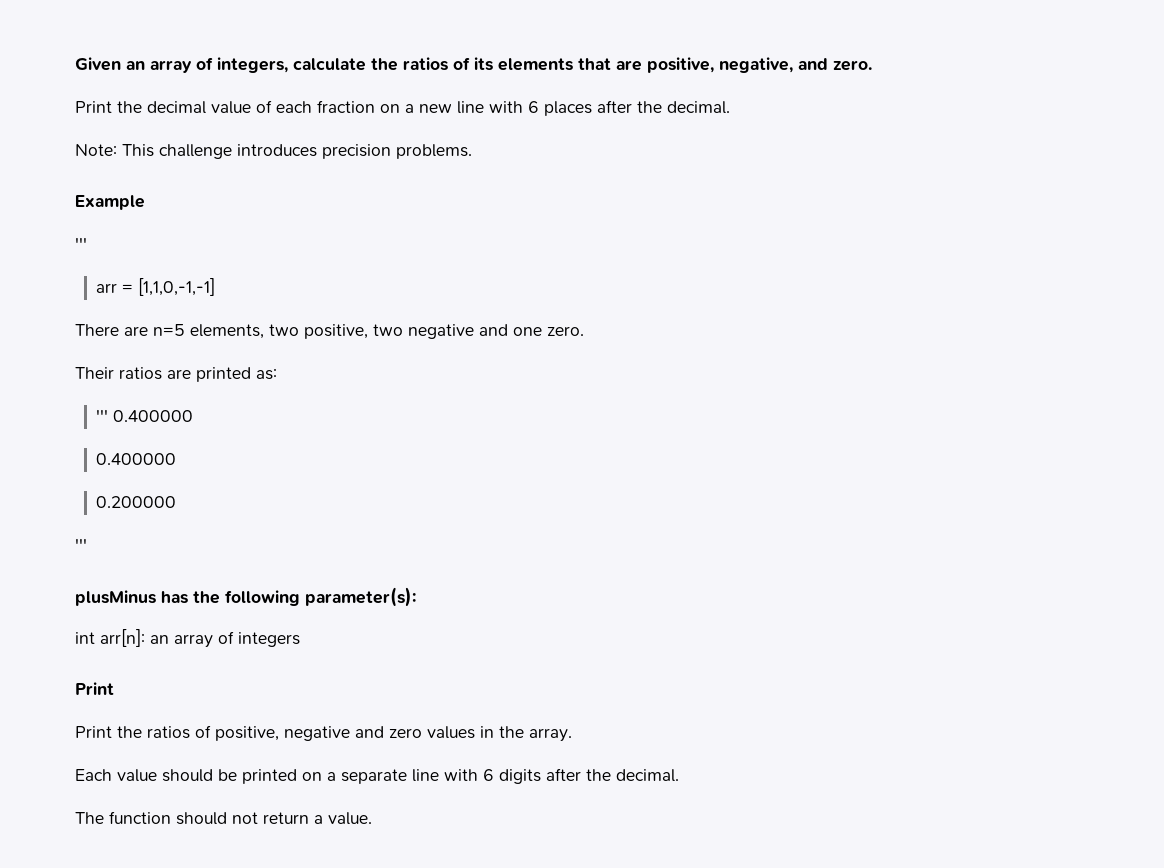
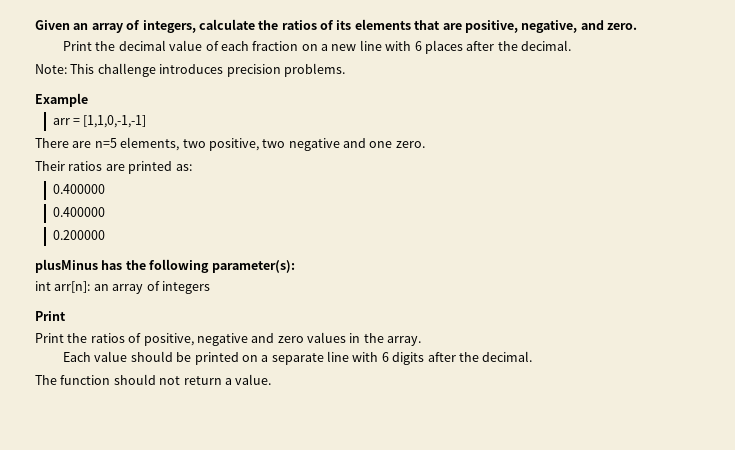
[75,237,87,250] // ''' -> (88, 100) none
[96,409,109,422] ''' -> (192, 167) none
[75,538,87,551] // ''' -> (105, 235) none

